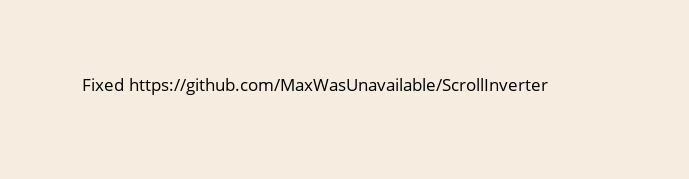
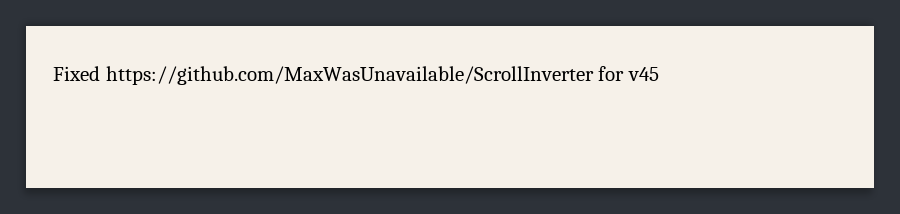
(548, 86) none -> [598,66,659,81] for v45

